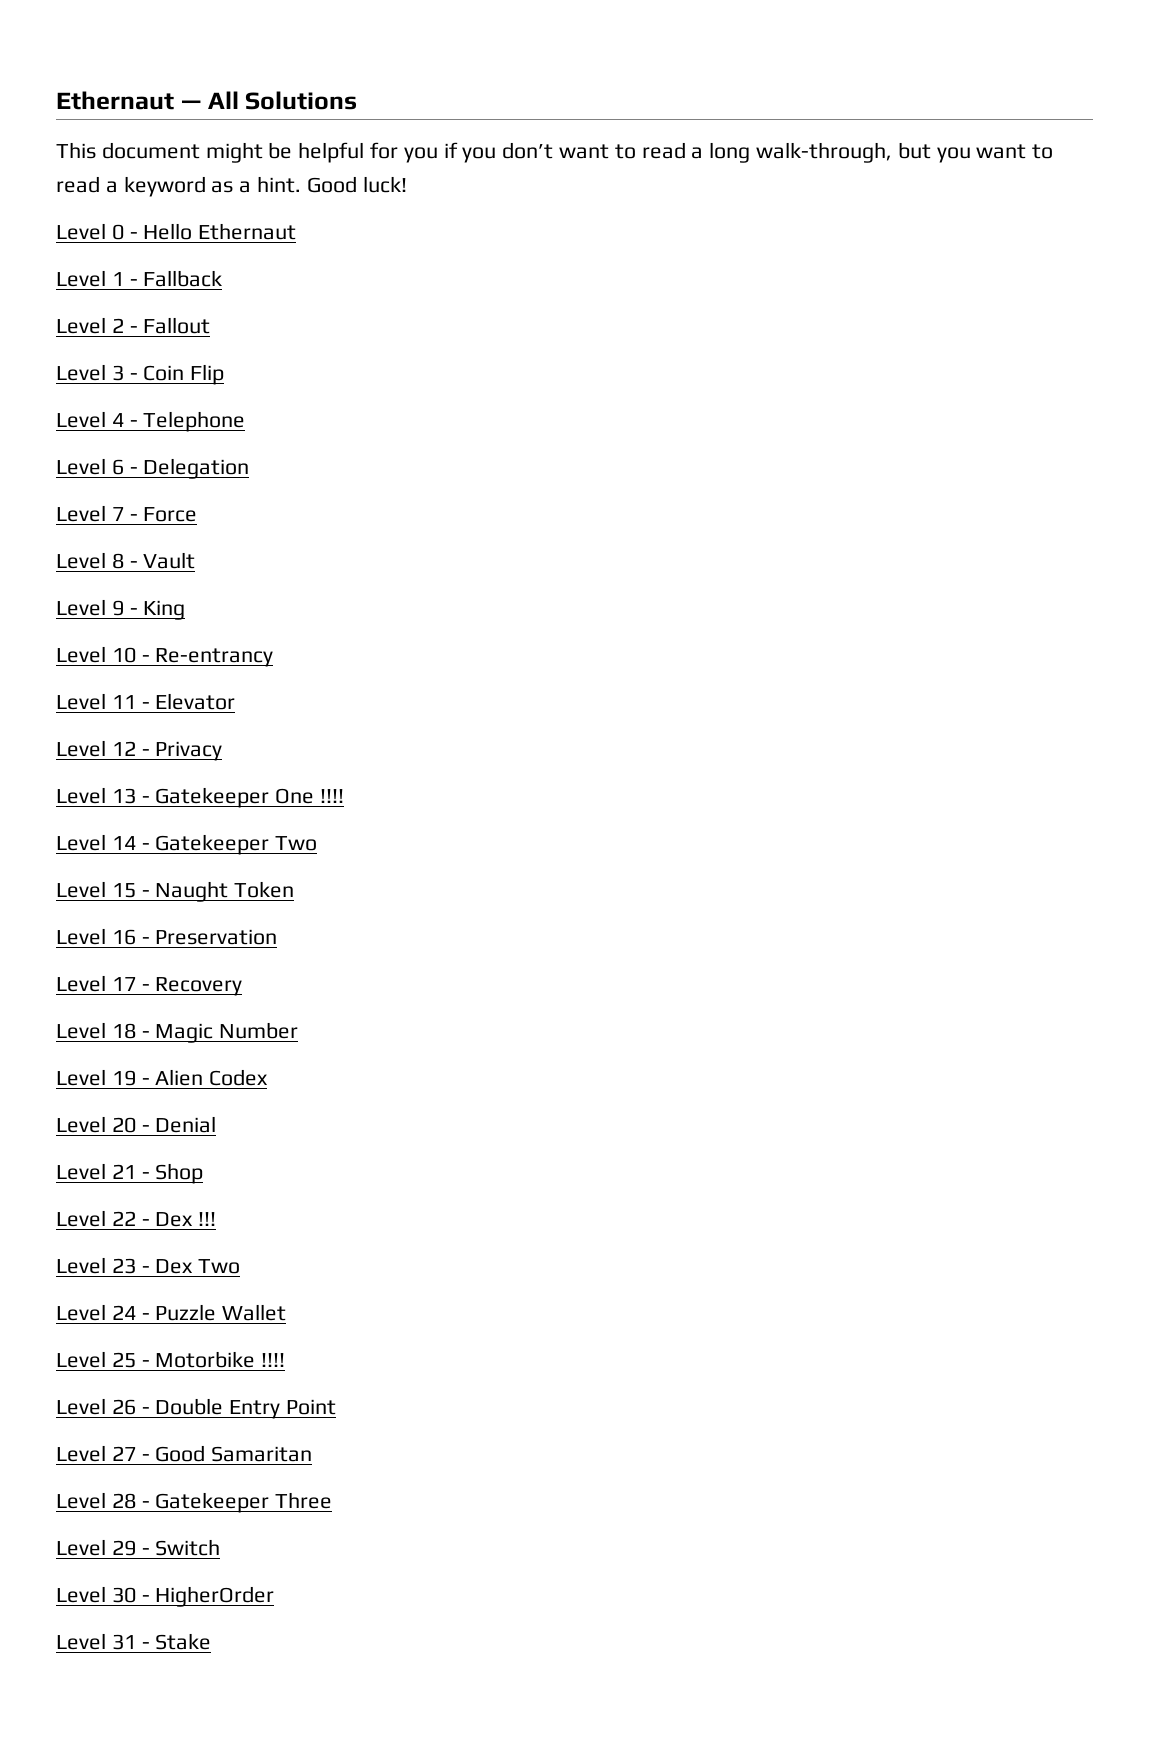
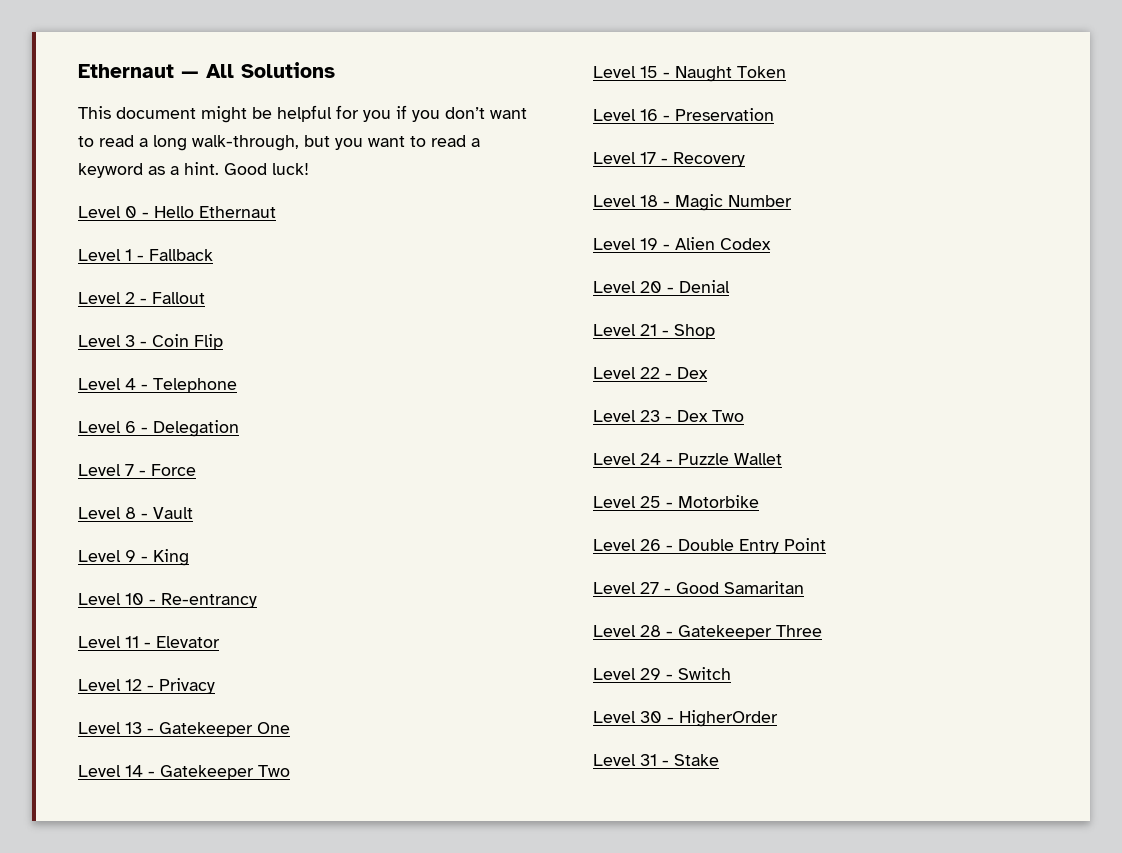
[320,789,345,803] !!!! -> (290, 728) none
[198,1212,217,1226] !!! -> (708, 373) none
[261,1353,286,1367] !!!! -> (759, 501) none

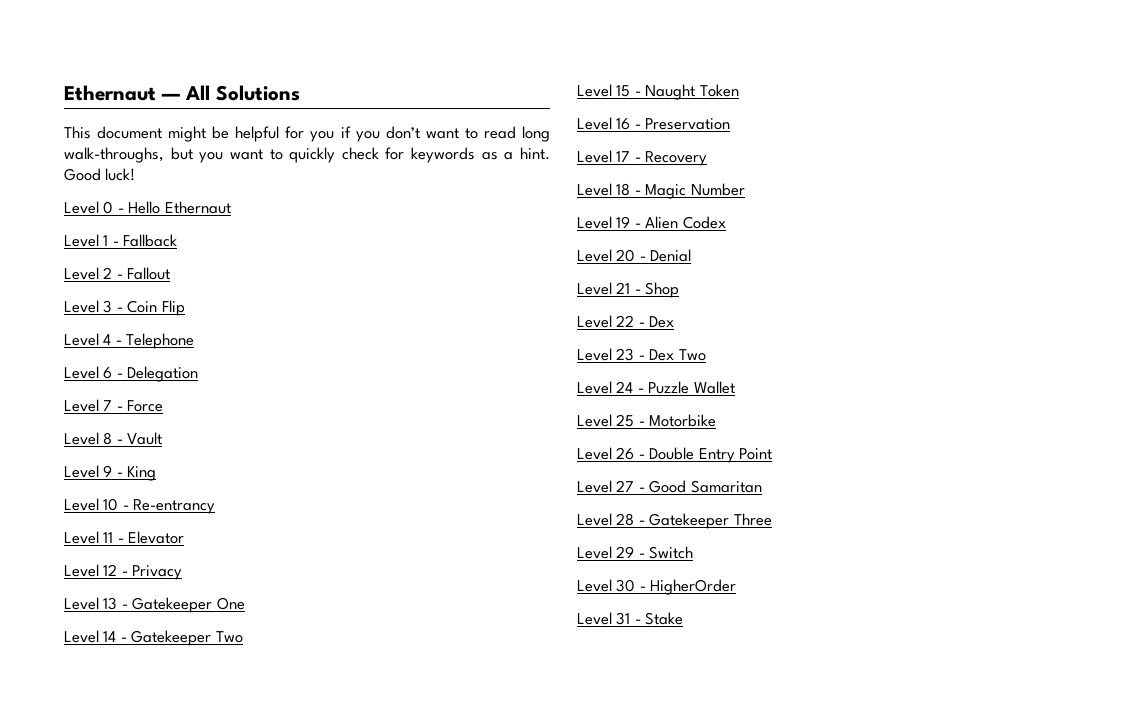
[139,135,299,151] a long walk-through, -> [522,126,551,142] [64,147,164,163] long walk-throughs,
[431,135,480,147] [78,163,143,178] read a keyword -> [289,147,476,163] quickly check for keywords

